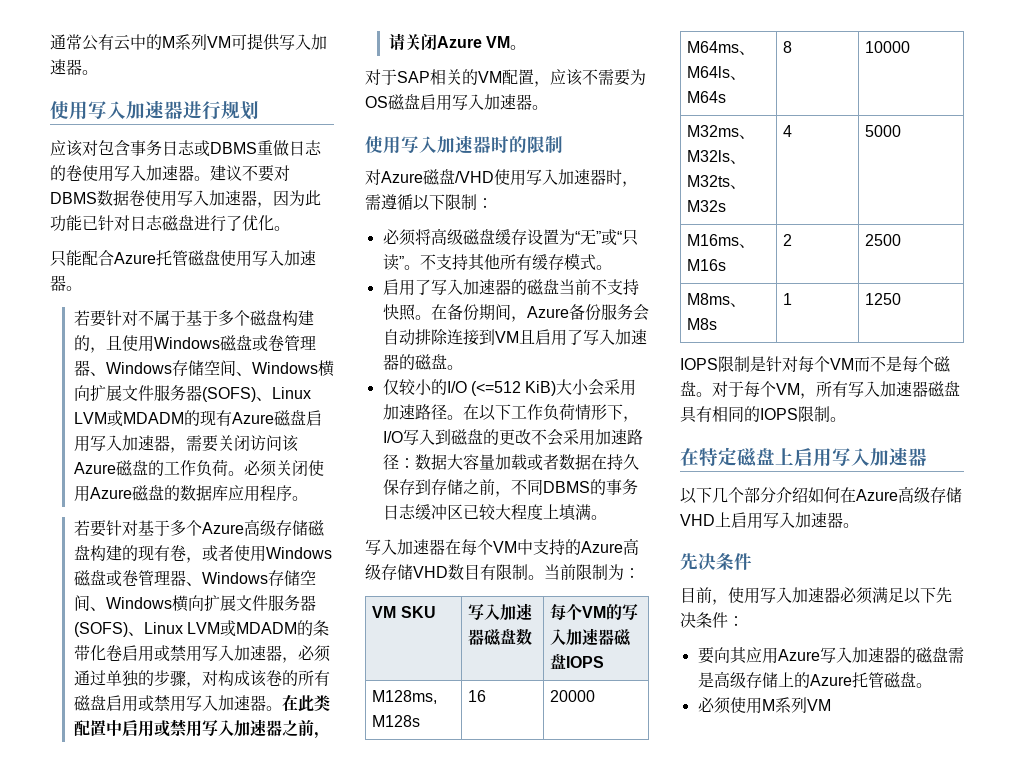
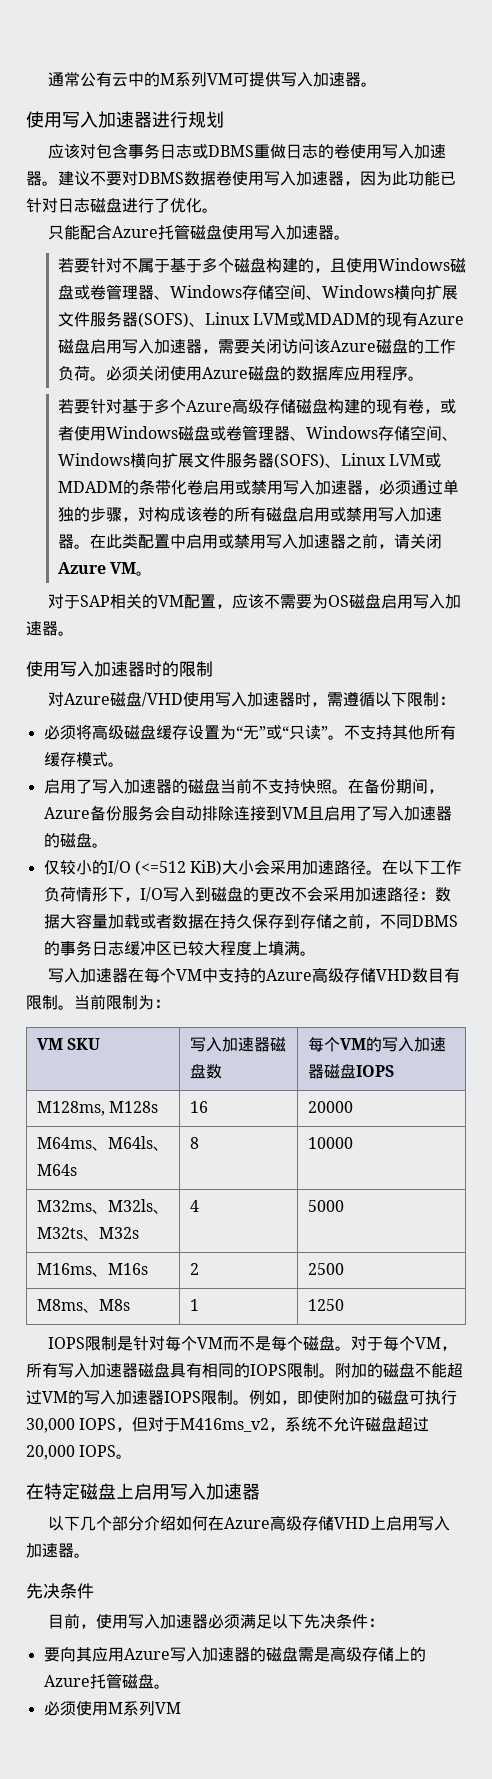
(846, 419) none -> [335,1363,463,1378] [26,1390,457,1405] [26,1417,430,1433] [26,1445,133,1460] 附加的磁盘不能超过VM的写入加速器IOPS限制。例如，即使附加的磁盘可执行30,000 IOPS，但对于M416ms_v2，系统不允许磁盘超过20,000 IOPS。

